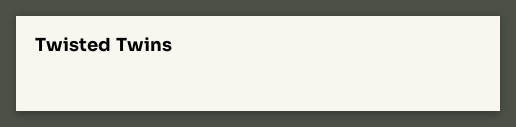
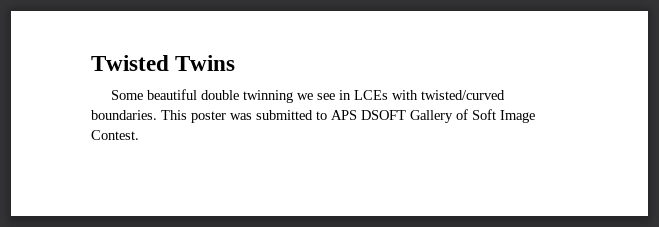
(172, 44) none -> [110,89,505,103] [91,109,535,123] [91,130,139,140] // Some beautiful double twinning we see in LCEs with twisted/curved boundaries. This poster was submitted to APS DSOFT Gallery of Soft Image Contest.

